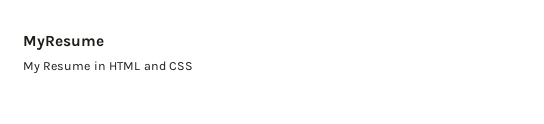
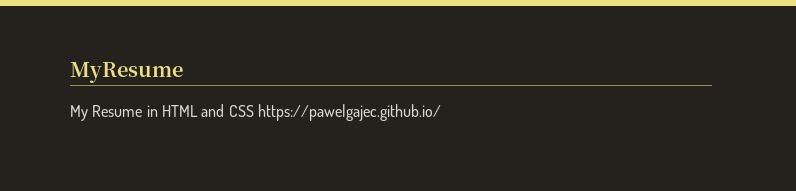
(193, 66) none -> [257,104,441,121] https://pawelgajec.github.io/

